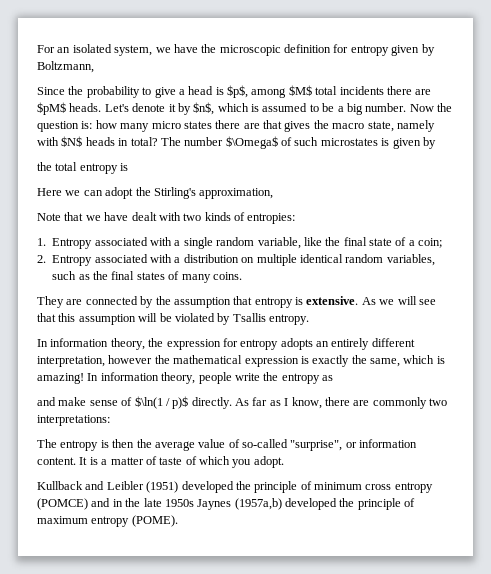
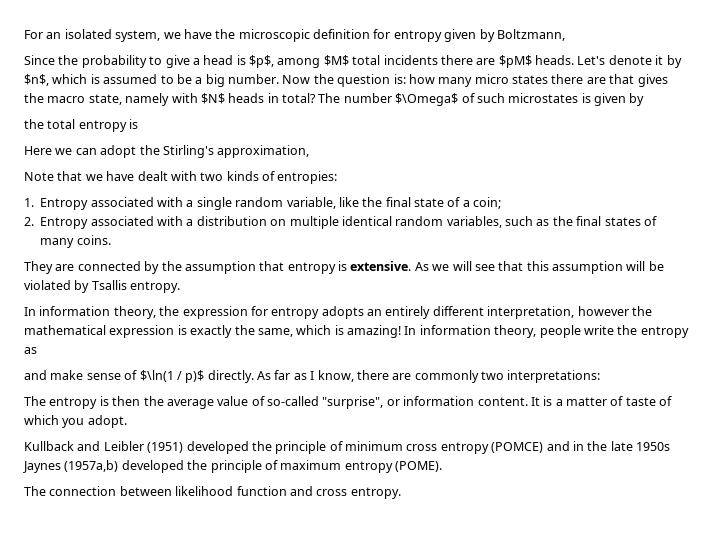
(178, 521) none -> [24,486,401,499] // The connection between likelihood function and cross entropy.

